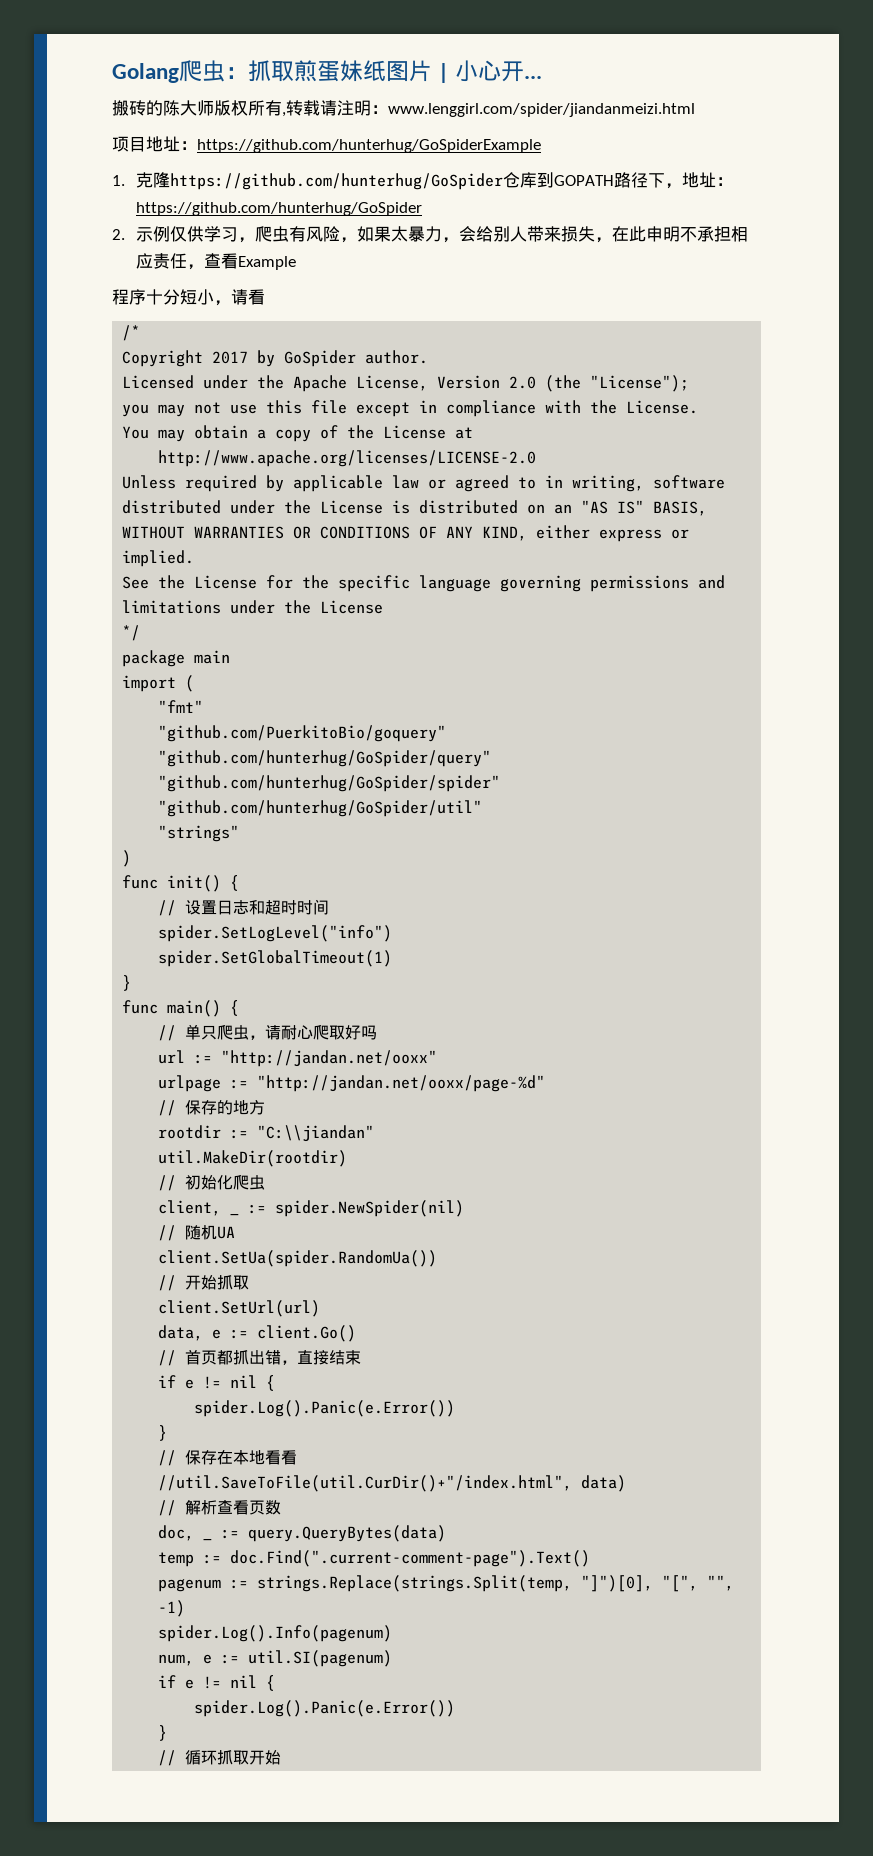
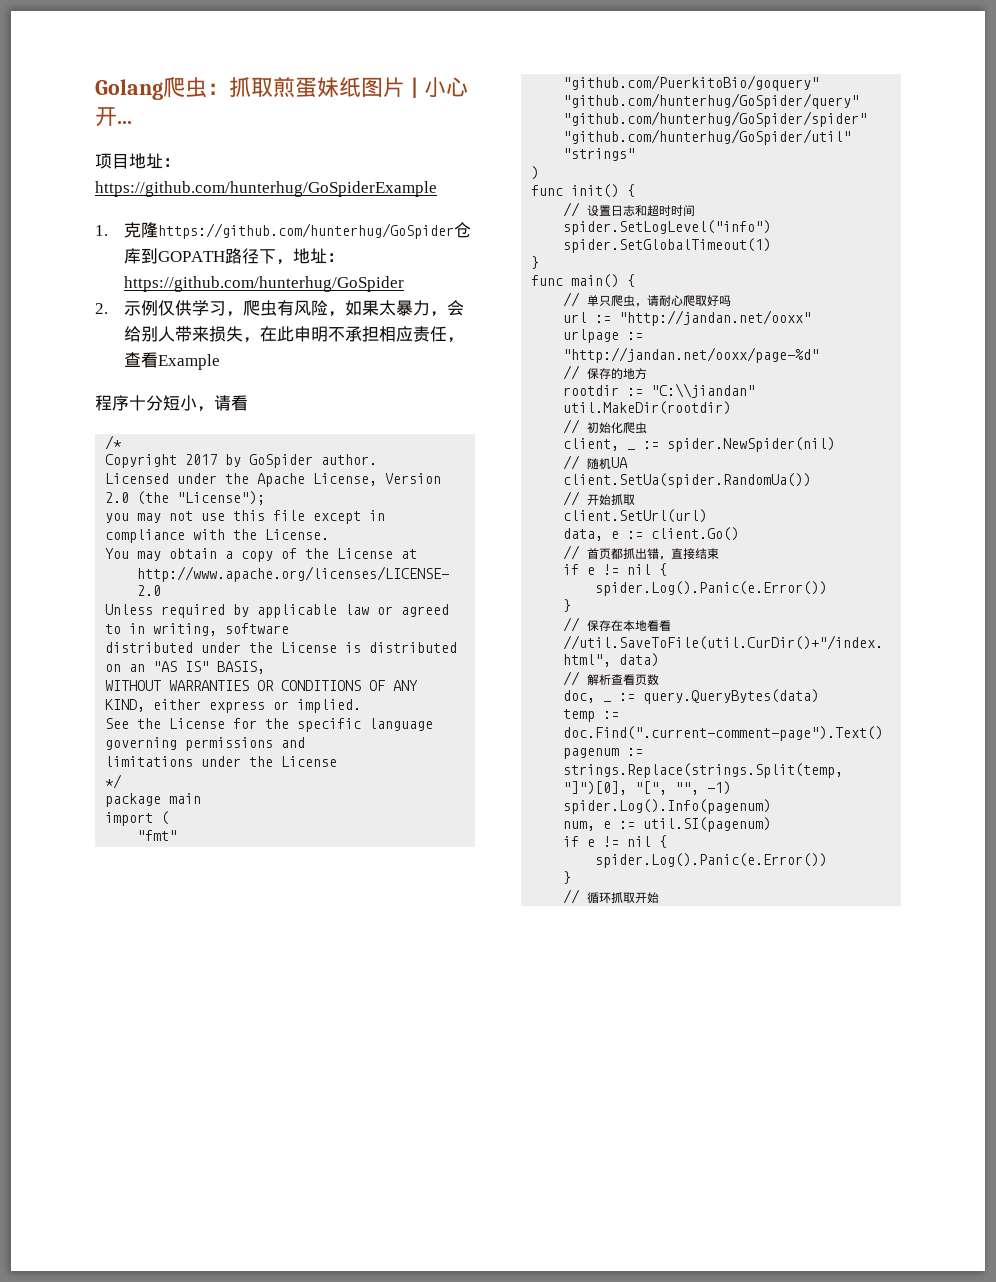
[112,100,695,117] // 搬砖的陈大师版权所有,转载请注明：www.lenggirl.com/spider/jiandanmeizi.html -> (132, 122) none

